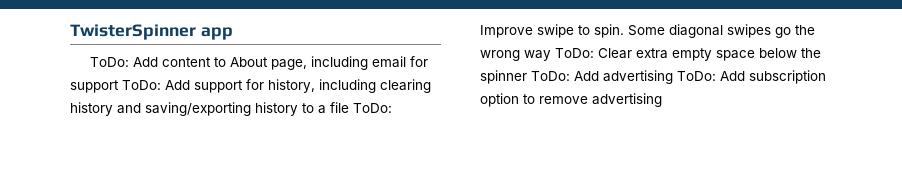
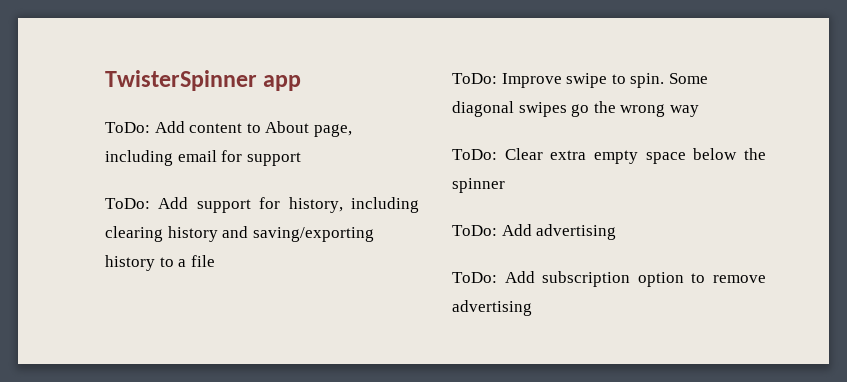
(119, 86) none -> (301, 159) //
(349, 107) none -> (215, 261) //
(551, 55) none -> (699, 111) //
(527, 77) none -> (505, 185) //
(673, 77) none -> (617, 232) //

